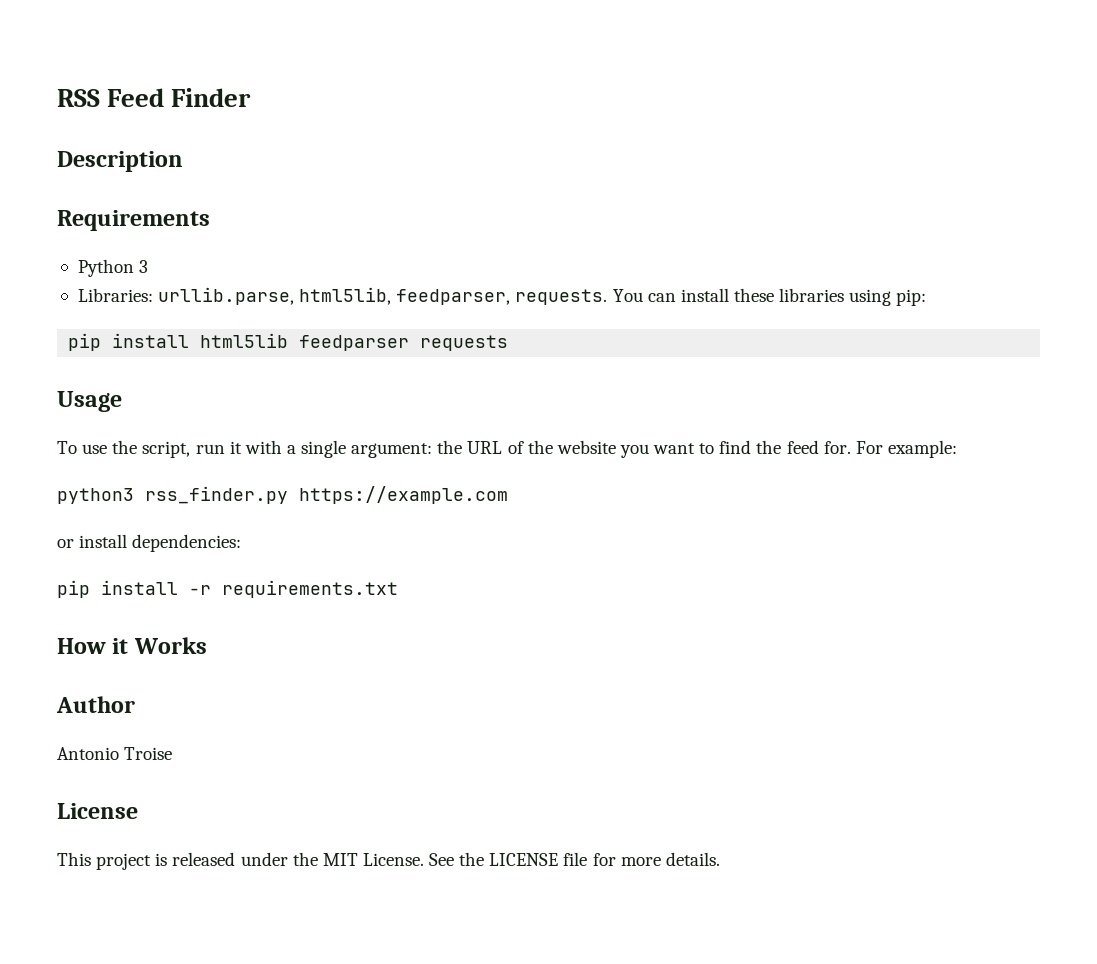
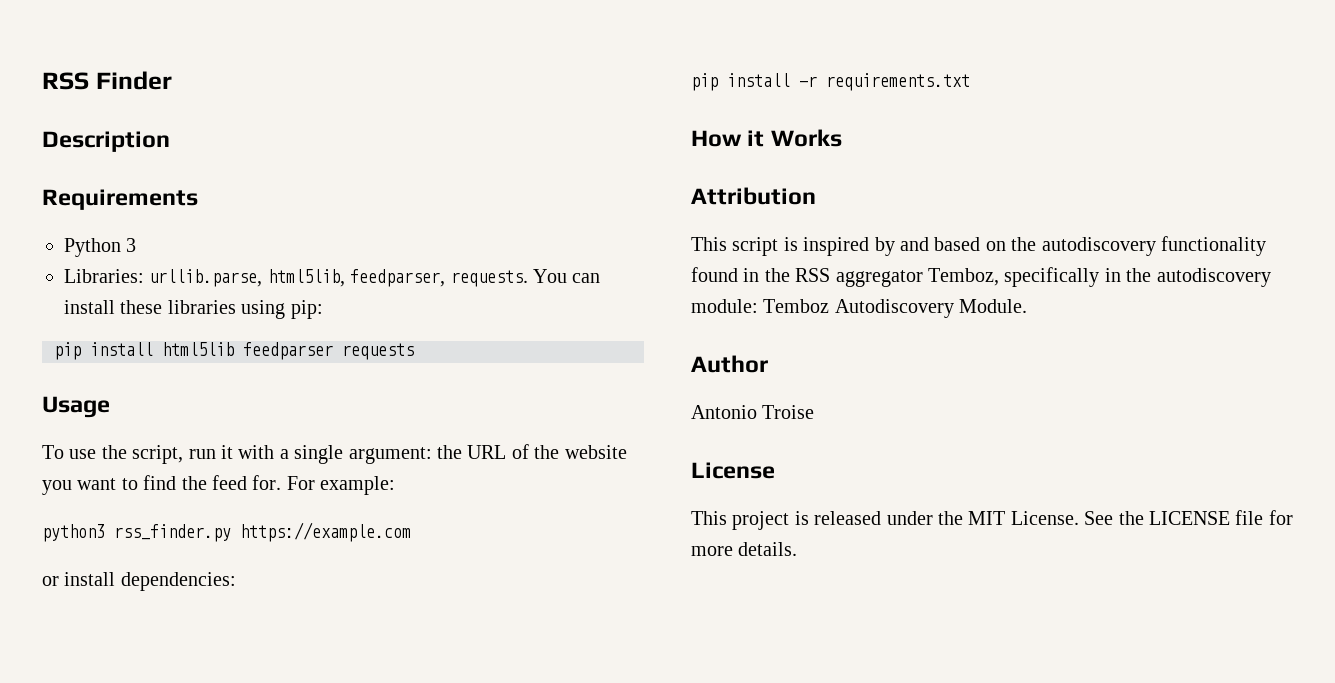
[57,88,165,107] RSS Feed -> [42,72,89,90] RSS
(207, 645) none -> [691,187,816,205] [691,236,1266,256] [691,267,1271,287] [691,299,1028,318] // Attribution // This script is inspired by and based on the autodiscovery functionality found in the RSS aggregator Temboz, specifically in the autodiscovery module: Temboz Autodiscovery Module.

